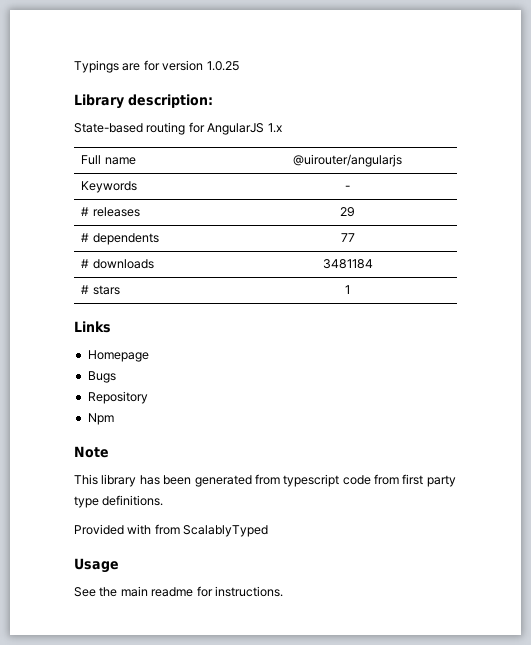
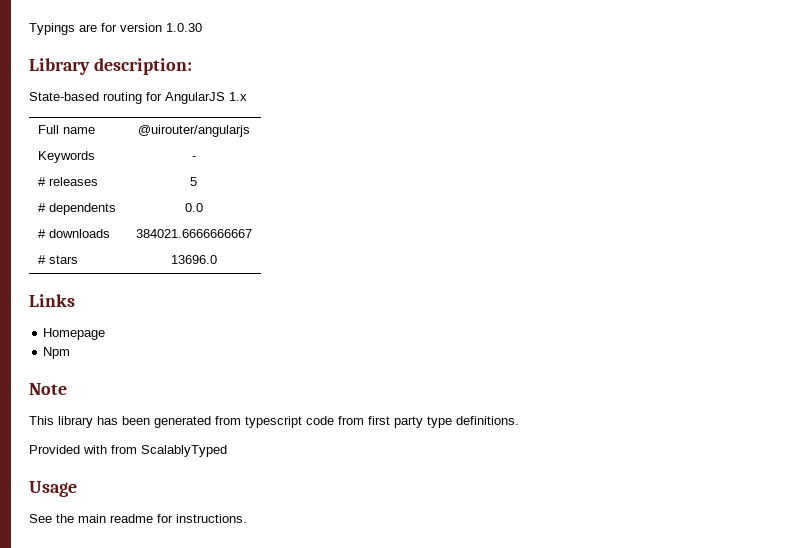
[206,61,239,71] 1.0.25 -> [166,23,202,32] 1.0.30
[340,207,355,217] 29 -> [190,177,197,186] 5
[340,233,355,242] 77 -> [184,203,203,212] 0.0
[322,259,373,269] 3481184 -> [135,229,252,238] 384021.6666666667
[345,285,350,294] 1 -> [170,255,217,264] 13696.0
[87,371,116,383] [87,391,148,404] // Bugs // Repository -> (106, 334) none

